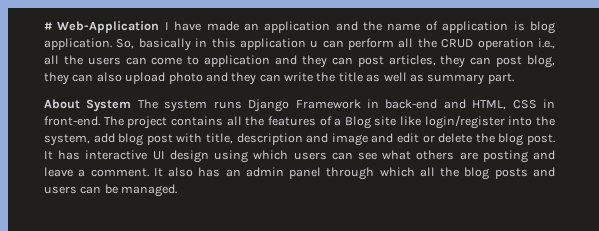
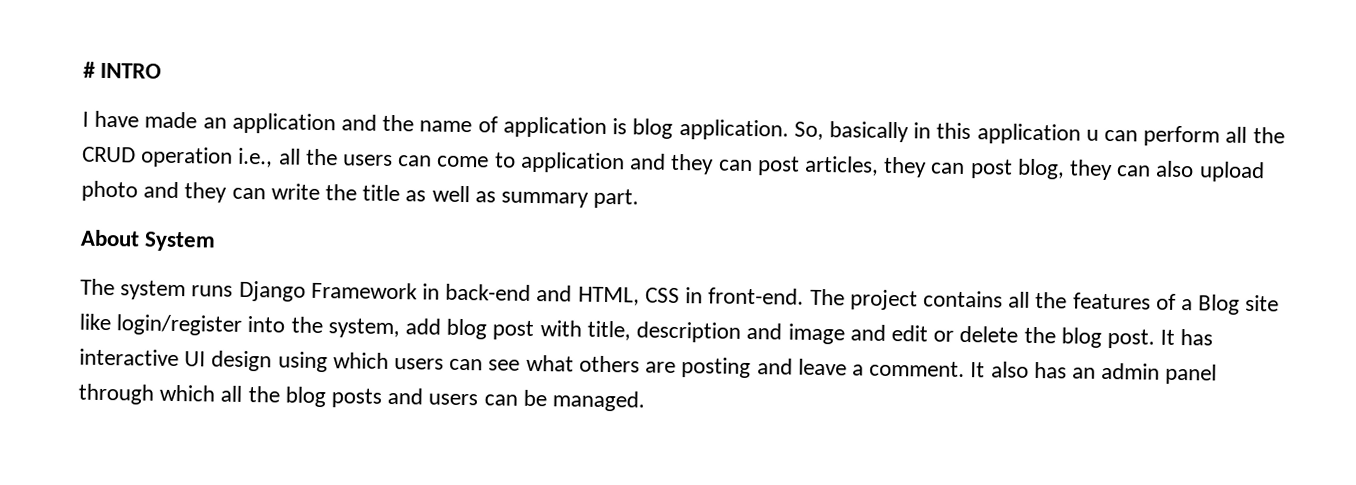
[57,21,160,33] Web-Application -> [100,62,163,79] INTRO //
(132, 105) none -> (217, 241) //

